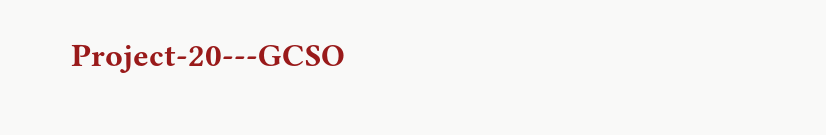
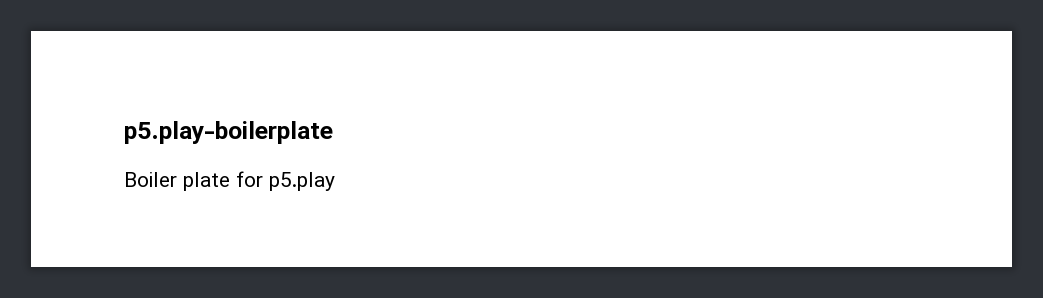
[71,44,345,73] Project-20---GCSO -> [124,121,333,144] [124,171,335,191] p5.play-boilerplate // Boiler plate for p5.play

